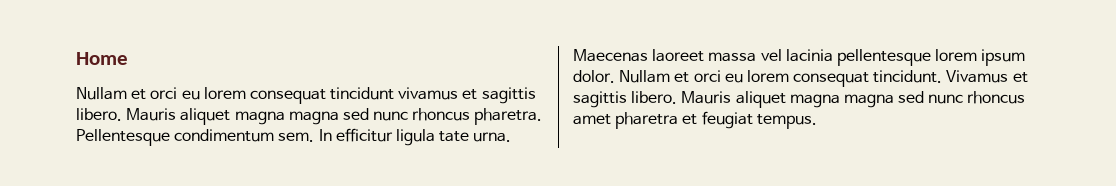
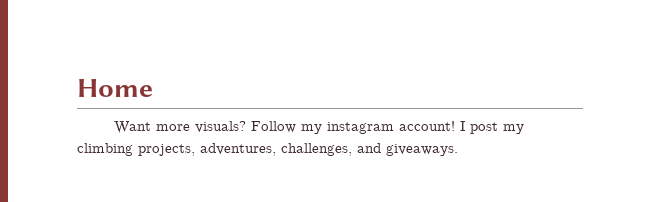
[76,87,536,104] [76,108,543,125] [76,128,512,146] [573,49,1026,66] [573,70,1028,87] [573,91,1026,108] [573,111,817,129] Nullam et orci eu lorem consequat tincidunt vivamus et sagittis libero. Mauris aliquet magna magna sed nunc rhoncus pharetra. Pellentesque condimentum sem. In efficitur ligula tate urna. Maecenas laoreet massa vel lacinia pellentesque lorem ipsum dolor. Nullam et orci eu lorem consequat tincidunt. Vivamus et sagittis libero. Mauris aliquet magna magna sed nunc rhoncus amet pharetra et feugiat tempus. -> [113,121,524,134] [77,143,458,156] Want more visuals? Follow my instagram account! I post my climbing projects, adventures, challenges, and giveaways.

